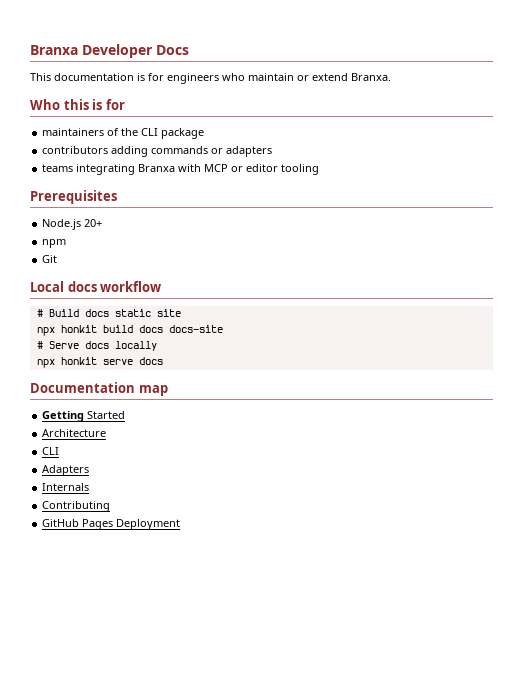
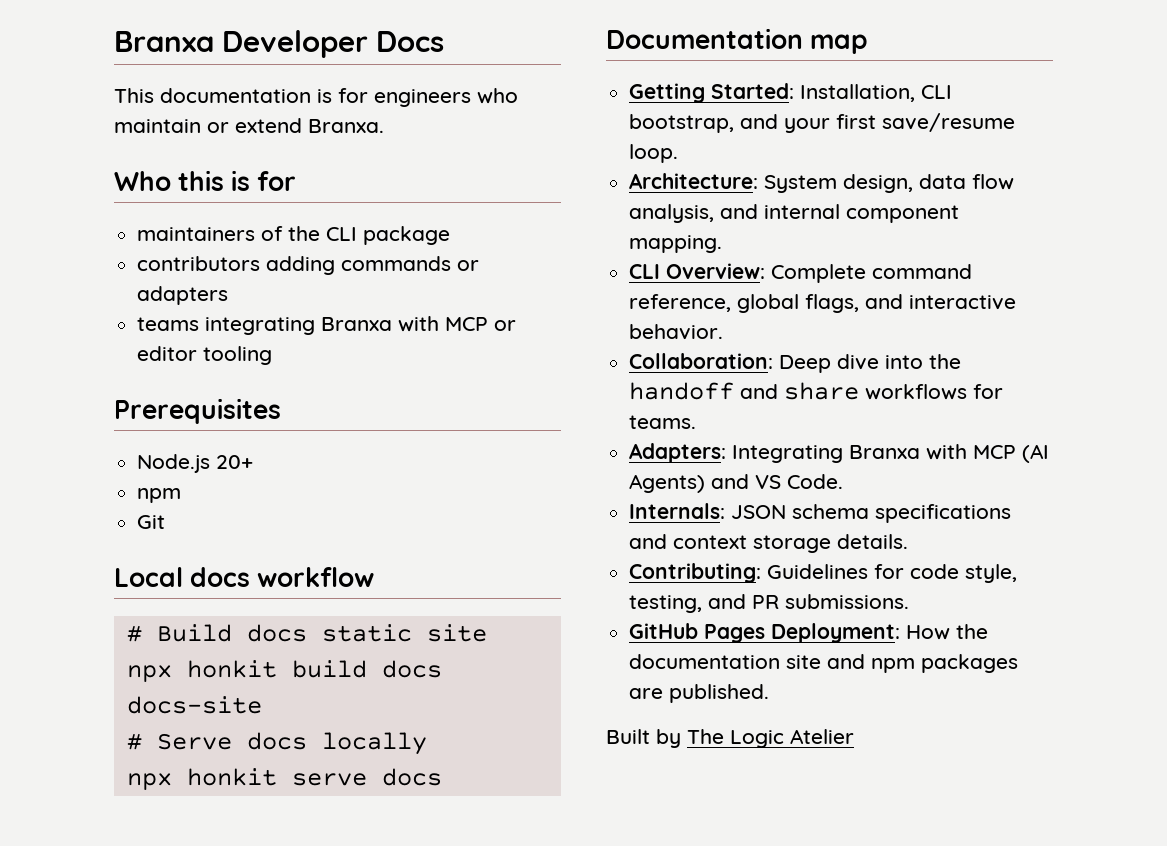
[87,411,126,419] [42,429,107,437] [42,447,60,455] [42,465,90,476] [42,483,90,491] [42,501,111,512] [42,519,181,530] Started // Architecture // CLI // Adapters // Internals // Contributing // GitHub Pages Deployment -> [711,83,953,102] [629,113,1016,133] [629,144,679,163] [629,173,1015,193] [629,204,960,223] [629,235,723,253] [629,263,973,283] [629,294,1017,313] [629,324,724,340] [629,353,962,373] [629,382,1004,400] [629,415,697,429] [629,443,1050,463] [629,474,844,493] [629,503,1012,523] [629,534,909,553] [629,563,1018,583] [629,594,910,613] [629,623,989,643] [629,654,1019,673] [629,684,770,703] [606,729,854,748] Started: Installation, CLI bootstrap, and your first save/resume loop. // Architecture: System design, data flow analysis, and internal component mapping. // CLI Overview: Complete command reference, global flags, and interactive behavior. // Collaboration: Deep dive into the handoff and share workflows for teams. // Adapters: Integrating Branxa with MCP (AI Agents) and VS Code. // Internals: JSON schema specifications and context storage details. // Contributing: Guidelines for code style, testing, and PR submissions. // GitHub Pages Deployment: How the documentation site and npm packages are published. // Built by The Logic Atelier

